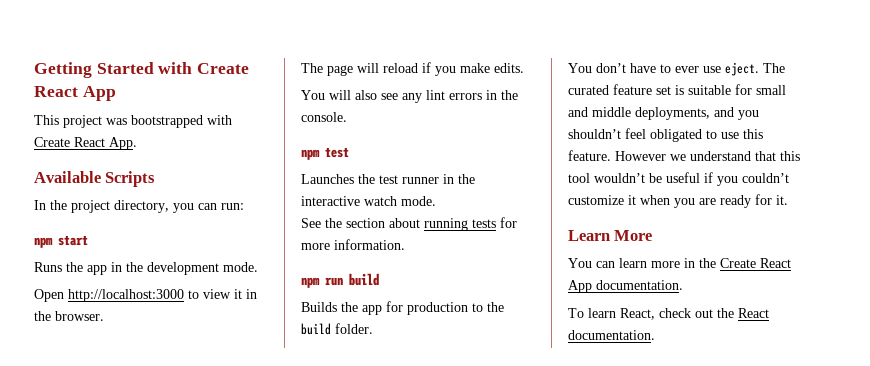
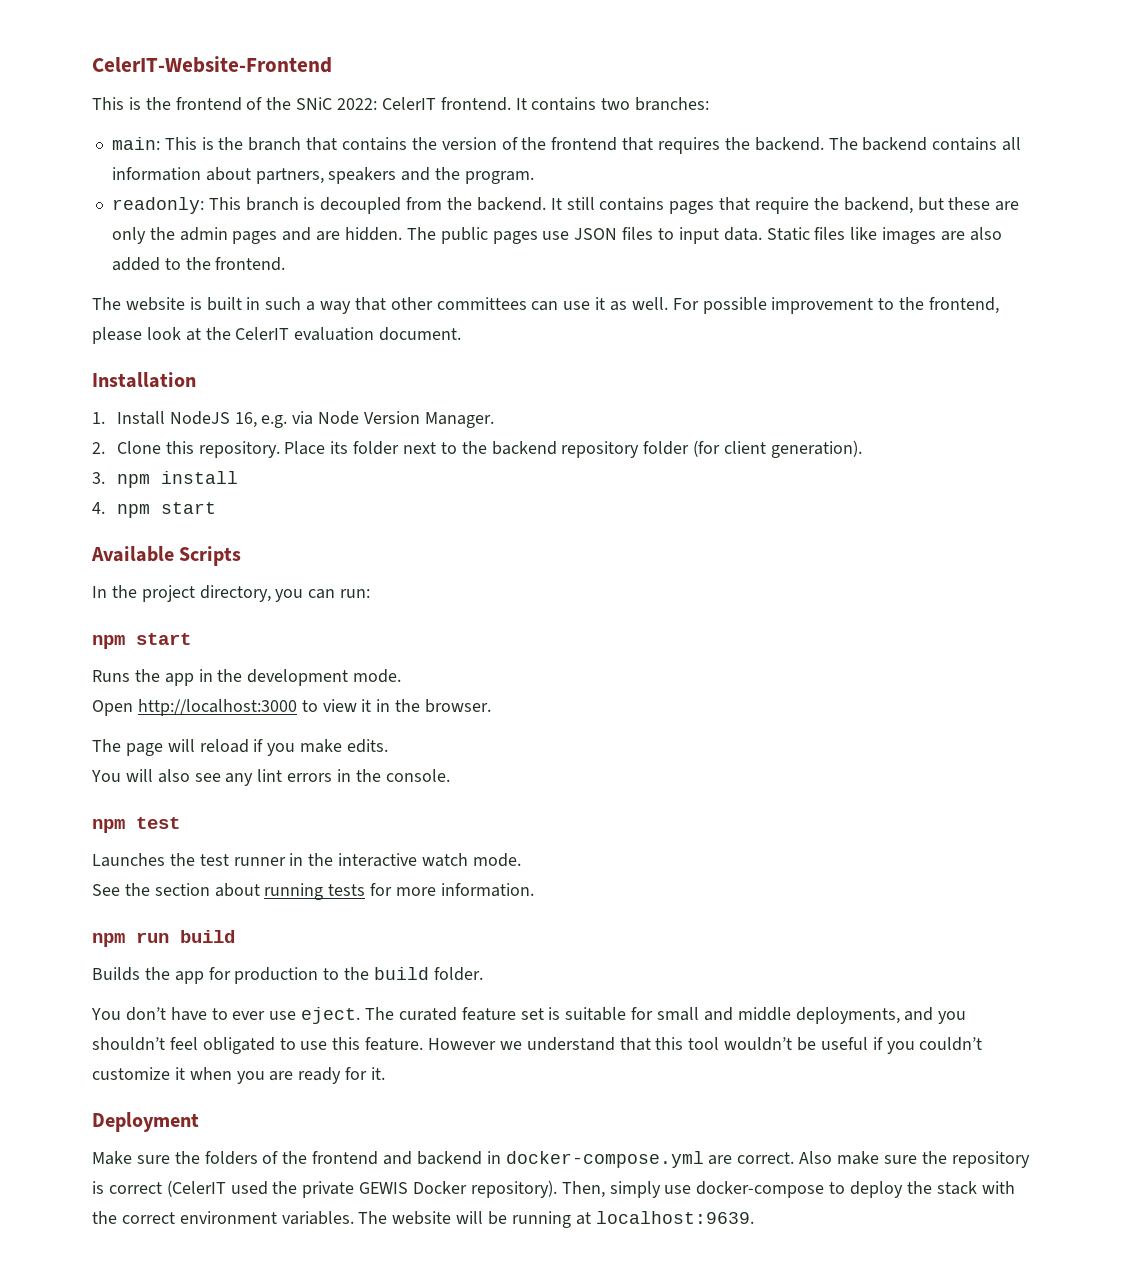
[34,62,250,78] [34,86,116,101] [34,115,232,128] [34,137,137,150] Getting Started with Create React App // This project was bootstrapped with Create React App. -> [92,56,332,73] [92,97,710,111] [111,137,1022,154] [111,167,534,184] [111,197,1020,214] [111,227,1002,244] [111,257,286,271] [92,297,1000,314] [92,327,462,344] [92,372,196,388] [92,411,494,428] [92,440,862,458] [92,471,238,488] [92,502,216,518] CelerIT-Website-Frontend // This is the frontend of the SNiC 2022: CelerIT frontend. It contains two branches: // main: This is the branch that contains the version of the frontend that requires the backend. The backend contains all information about partners, speakers and the program. // readonly: This branch is decoupled from the backend. It still contains pages that require the backend, but these are only the admin pages and are hidden. The public pages use JSON files to input data. Static files like images are also added to the frontend. // The website is built in such a way that other committees can use it as well. For possible improvement to the frontend, please look at the CelerIT evaluation document. // Installation // 1. Install NodeJS 16, e.g. via Node Version Manager. // 2. Clone this repository. Place its folder next to the backend repository folder (for client generation). // 3. npm install // 4. npm start
[568,230,653,241] [568,258,791,268] [568,280,683,293] [568,308,769,320] [568,330,655,340] Learn More // You can learn more in the Create React App documentation. // To learn React, check out the React documentation. -> [92,1112,199,1132] [92,1151,1030,1168] [92,1180,1015,1198] [92,1211,754,1228] Deployment // Make sure the folders of the frontend and backend in docker-compose.yml are correct. Also make sure the repository is correct (CelerIT used the private GEWIS Docker repository). Then, simply use docker-compose to deploy the stack with the correct environment variables. The website will be running at localhost:9639.

